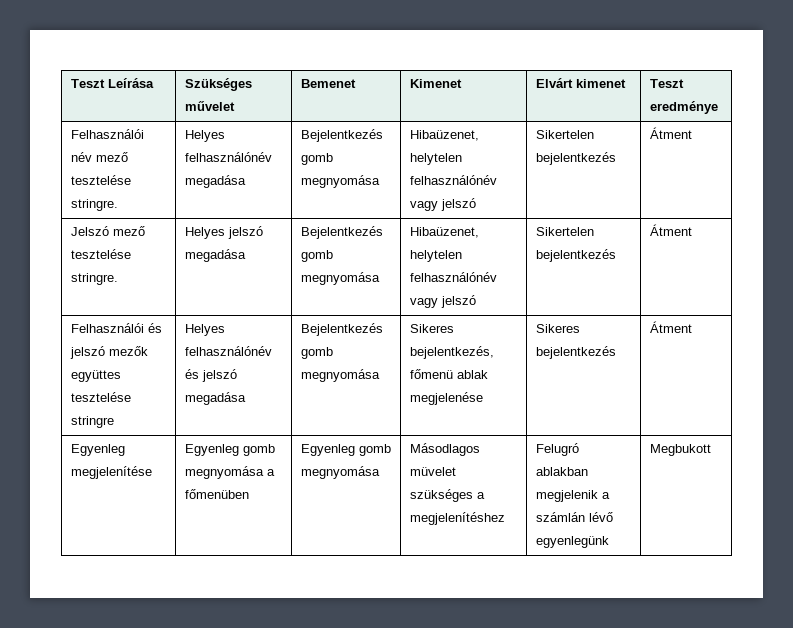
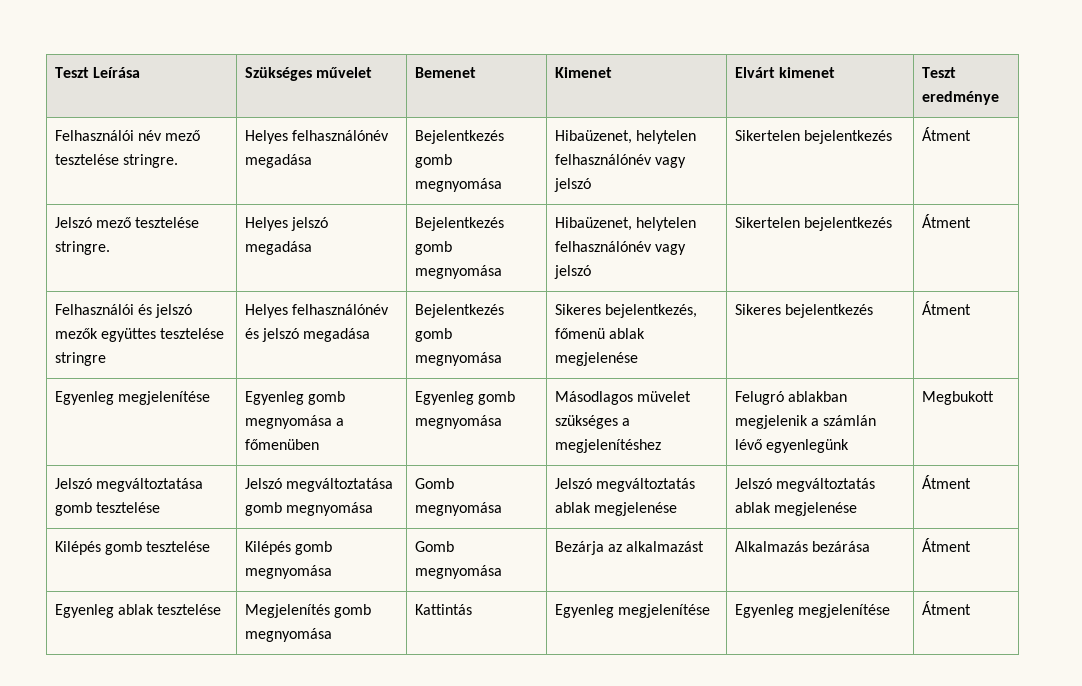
(711, 450) none -> [54,478,203,492] [54,502,160,516] [244,478,393,492] [244,502,373,516] [414,478,454,489] [414,502,502,516] [554,478,695,492] [554,502,677,516] [734,478,875,492] [734,502,857,516] [921,475,971,489] [54,541,210,555] [244,541,332,555] [244,565,332,579] [414,541,454,552] [414,565,502,579] [554,541,704,555] [734,541,870,552] [921,538,971,552] [54,604,221,618] [244,604,371,618] [244,628,332,642] [414,604,472,615] [554,604,710,618] [734,604,890,618] [921,601,971,615] // Jelszó megváltoztatása gomb tesztelése | Jelszó megváltoztatása gomb megnyomása | Gomb megnyomása | Jelszó megváltoztatás ablak megjelenése | Jelszó megváltoztatás ablak megjelenése | Átment // Kilépés gomb tesztelése | Kilépés gomb megnyomása | Gomb megnyomása | Bezárja az alkalmazást | Alkalmazás bezárása | Átment // Egyenleg ablak tesztelése | Megjelenítés gomb megnyomása | Kattintás | Egyenleg megjelenítése | Egyenleg megjelenítése | Átment

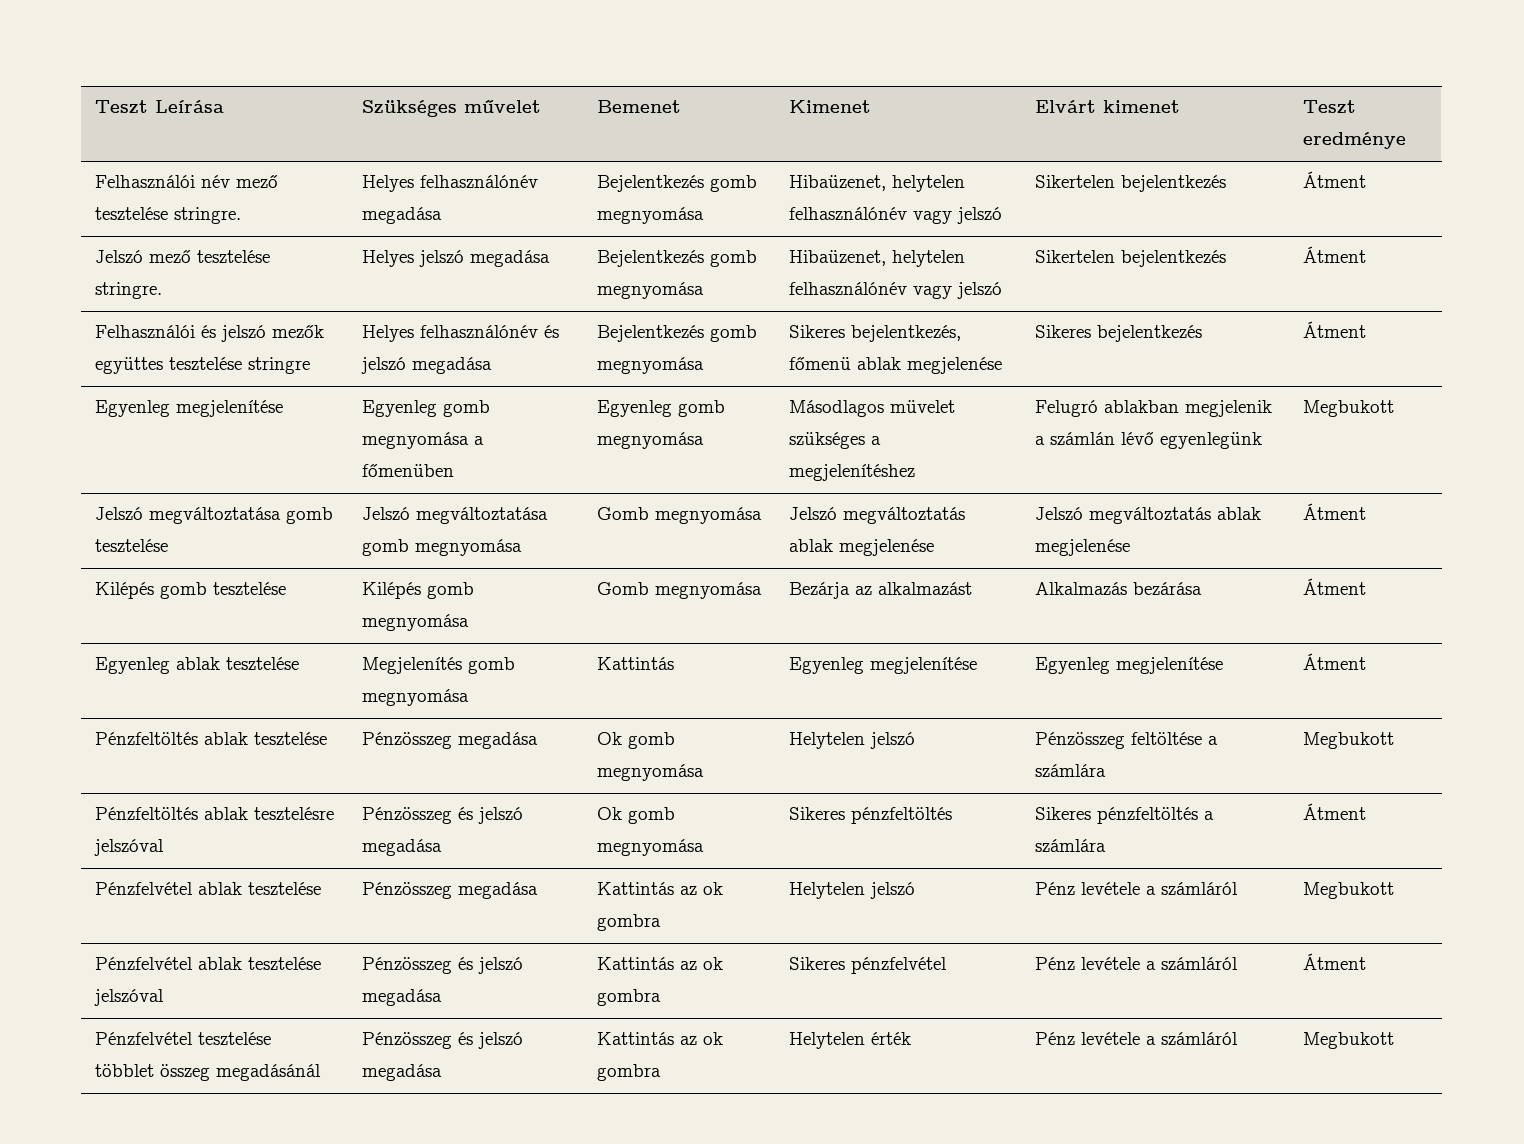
(971, 608) none -> [95,732,328,745] [362,732,539,749] [597,732,676,749] [597,764,705,781] [789,732,916,749] [1035,732,1219,749] [1035,764,1107,777] [1303,732,1395,749] [95,807,335,820] [94,839,165,856] [362,807,524,824] [362,839,443,856] [597,807,676,824] [597,839,705,856] [789,807,953,824] [1035,807,1215,824] [1035,839,1107,852] [1303,803,1367,820] [95,882,322,895] [362,882,539,899] [597,882,724,895] [597,914,662,931] [789,882,916,899] [1035,882,1239,895] [1303,882,1395,899] [95,957,322,970] [94,989,165,1006] [362,957,524,974] [362,989,443,1006] [597,957,724,970] [597,989,662,1006] [789,957,948,974] [1035,957,1239,970] [1303,953,1367,970] [95,1032,272,1045] [95,1064,322,1081] [362,1032,524,1049] [362,1064,443,1081] [597,1032,724,1045] [597,1064,662,1081] [789,1032,912,1049] [1035,1032,1239,1045] [1303,1032,1395,1049] // Pénzfeltöltés ablak tesztelése | Pénzösszeg megadása | Ok gomb megnyomása | Helytelen jelszó | Pénzösszeg feltöltése a számlára | Megbukott // Pénzfeltöltés ablak tesztelésre jelszóval | Pénzösszeg és jelszó megadása | Ok gomb megnyomása | Sikeres pénzfeltöltés | Sikeres pénzfeltöltés a számlára | Átment // Pénzfelvétel ablak tesztelése | Pénzösszeg megadása | Kattintás az ok gombra | Helytelen jelszó | Pénz levétele a számláról | Megbukott // Pénzfelvétel ablak tesztelése jelszóval | Pénzösszeg és jelszó megadása | Kattintás az ok gombra | Sikeres pénzfelvétel | Pénz levétele a számláról | Átment // Pénzfelvétel tesztelése többlet összeg megadásánál | Pénzösszeg és jelszó megadása | Kattintás az ok gombra | Helytelen érték | Pénz levétele a számláról | Megbukott

